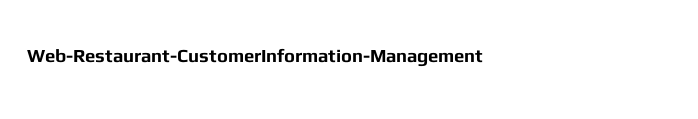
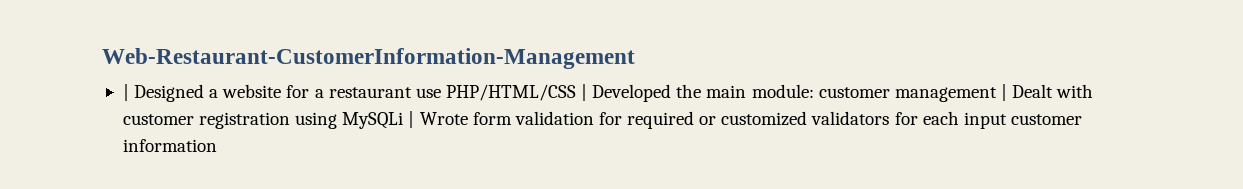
(483, 57) none -> [122,84,1094,102] [122,111,1082,129] [122,139,217,152] // | Designed a website for a restaurant use PHP/HTML/CSS | Developed the main module: customer management | Dealt with customer registration using MySQLi | Wrote form validation for required or customized validators for each input customer information

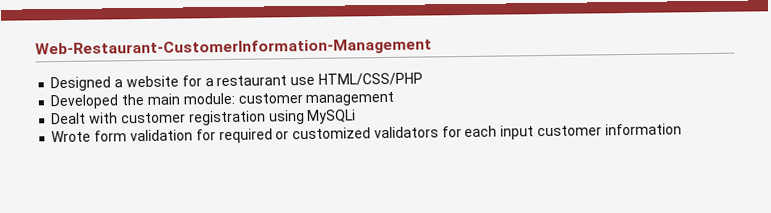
[122,84,129,101] | -> (432, 48) none
[445,84,588,101] PHP/HTML/CSS | -> [317,72,423,86] HTML/CSS/PHP //
[1000,84,1007,101] | -> (395, 98) //
[408,111,415,128] | -> (357, 116) //

